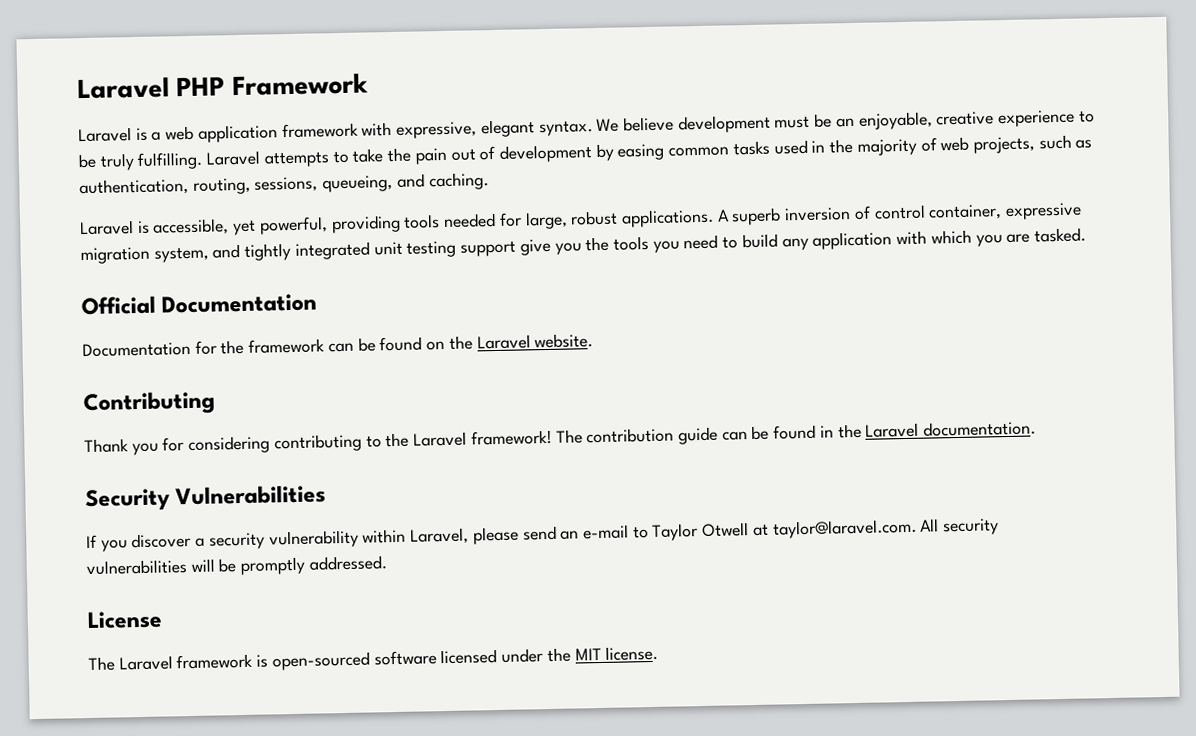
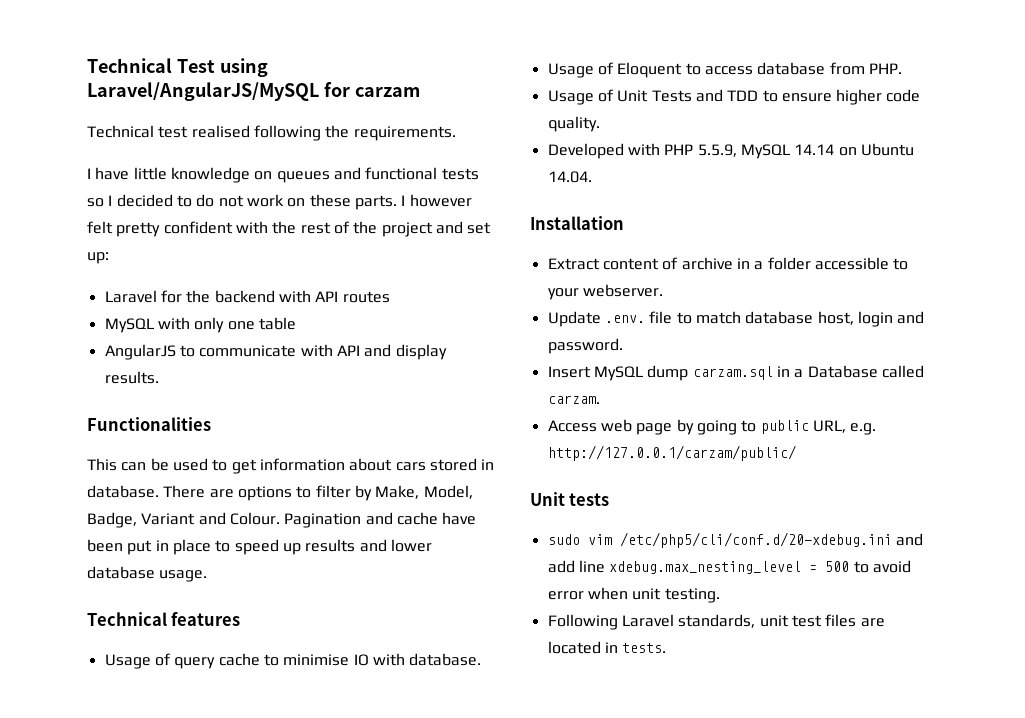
[77,73,369,100] [78,109,1095,143] [78,134,1093,171] [79,172,489,197] [80,202,1083,236] [80,227,1086,265] [81,293,318,316] [82,333,594,358] [83,390,215,417] [84,420,1037,456] [85,484,327,512] [86,518,1000,552] [86,555,387,576] [87,610,162,630] [88,645,659,672] Laravel PHP Framework // Laravel is a web application framework with expressive, elegant syntax. We believe development must be an enjoyable, creative experience to be truly fulfilling. Laravel attempts to take the pain out of development by easing common tasks used in the majority of web projects, such as authentication, routing, sessions, queueing, and caching. // Laravel is accessible, yet powerful, providing tools needed for large, robust applications. A superb inversion of control container, expressive migration system, and tightly integrated unit testing support give you the tools you need to build any application with which you are tasked. // Official Documentation // Documentation for the framework can be found on the Laravel website. // Contributing // Thank you for considering contributing to the Laravel framework! The contribution guide can be found in the Laravel documentation. // Security Vulnerabilities // If you discover a security vulnerability within Laravel, please send an e-mail to Taylor Otwell at taylor@laravel.com. All security vulnerabilities will be promptly addressed. // License // The Laravel framework is open-sourced software licensed under the MIT license. -> [87,58,268,77] [87,82,420,101] [87,125,456,141] [87,167,479,183] [87,194,472,210] [87,221,492,237] [87,252,109,264] [104,290,390,303] [104,317,296,333] [104,344,447,360] [104,371,159,384] [87,417,211,431] [87,458,495,474] [87,485,473,501] [87,512,477,528] [87,539,432,555] [87,566,208,582] [87,612,241,626] [104,653,482,669] [547,62,902,78] [547,89,921,105] [547,116,600,132] [547,143,914,159] [547,171,592,183] [530,216,624,230] [547,257,909,270] [547,284,663,300] [547,311,925,327] [547,338,623,354] [547,365,924,381] [547,395,600,404] [547,419,877,435] [547,445,796,461] [530,492,610,506] [547,532,923,548] [547,560,911,574] [547,587,720,603] [547,614,885,630] [547,641,667,654] Technical Test using Laravel/AngularJS/MySQL for carzam // Technical test realised following the requirements. // I have little knowledge on queues and functional tests so I decided to do not work on these parts. I however felt pretty confident with the rest of the project and set up: // Laravel for the backend with API routes // MySQL with only one table // AngularJS to communicate with API and display results. // Functionalities // This can be used to get information about cars stored in database. There are options to filter by Make, Model, Badge, Variant and Colour. Pagination and cache have been put in place to speed up results and lower database usage. // Technical features // Usage of query cache to minimise IO with database. // Usage of Eloquent to access database from PHP. // Usage of Unit Tests and TDD to ensure higher code quality. // Developed with PHP 5.5.9, MySQL 14.14 on Ubuntu 14.04. // Installation // Extract content of archive in a folder accessible to your webserver. // Update .env. file to match database host, login and password. // Insert MySQL dump carzam.sql in a Database called carzam. // Access web page by going to public URL, e.g. http://127.0.0.1/carzam/public/ // Unit tests // sudo vim /etc/php5/cli/conf.d/20-xdebug.ini and add line xdebug.max_nesting_level = 500 to avoid error when unit testing. // Following Laravel standards, unit test files are located in tests.

